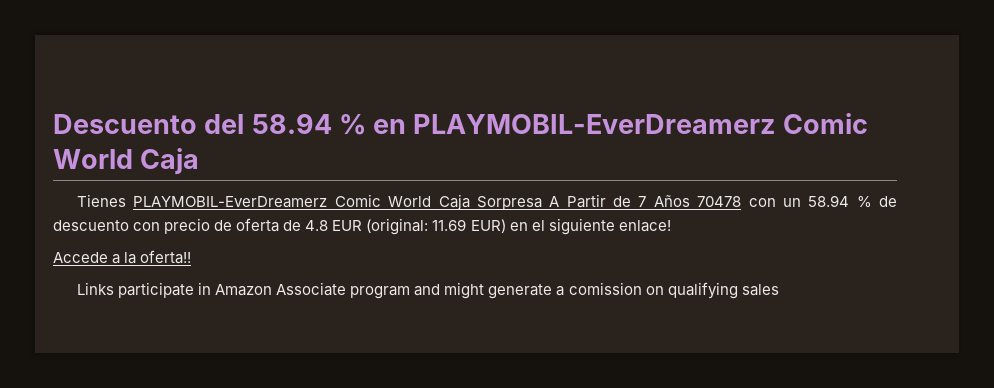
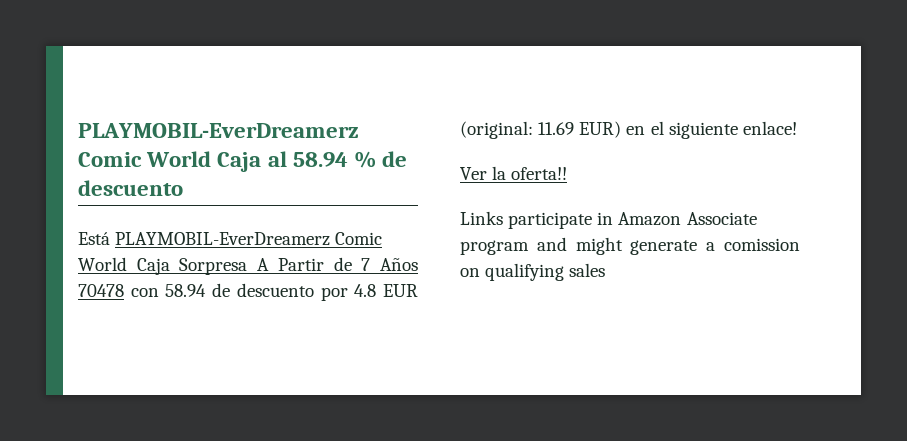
[53,113,868,135] [53,148,200,175] [77,194,127,207] Descuento del 58.94 % en PLAYMOBIL-EverDreamerz Comic World Caja // Tienes -> [78,123,359,138] [78,151,408,172] [78,180,183,196] [78,232,110,245] PLAYMOBIL-EverDreamerz Comic World Caja al 58.94 % de descuento // Está
[782,195,897,207] [53,218,302,234] un 58.94 % de descuento con precio de oferta de -> [165,283,348,301] 58.94 de descuento por
[53,252,121,264] Accede a -> [460,167,487,180] Ver

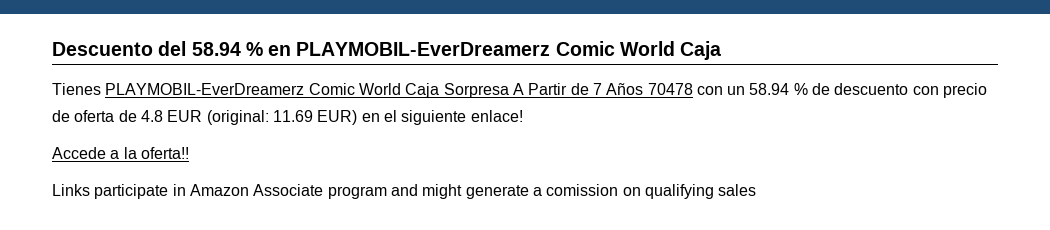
[78,123,359,138] [78,151,408,172] [78,180,183,196] [78,232,110,245] PLAYMOBIL-EverDreamerz Comic World Caja al 58.94 % de descuento // Está -> [52,41,722,60] [52,83,101,95] Descuento del 58.94 % en PLAYMOBIL-EverDreamerz Comic World Caja // Tienes
[165,283,348,301] 58.94 de descuento por -> [727,83,988,98] [52,110,137,122] un 58.94 % de descuento con precio de oferta de
[460,167,487,180] Ver -> [52,147,120,159] Accede a

